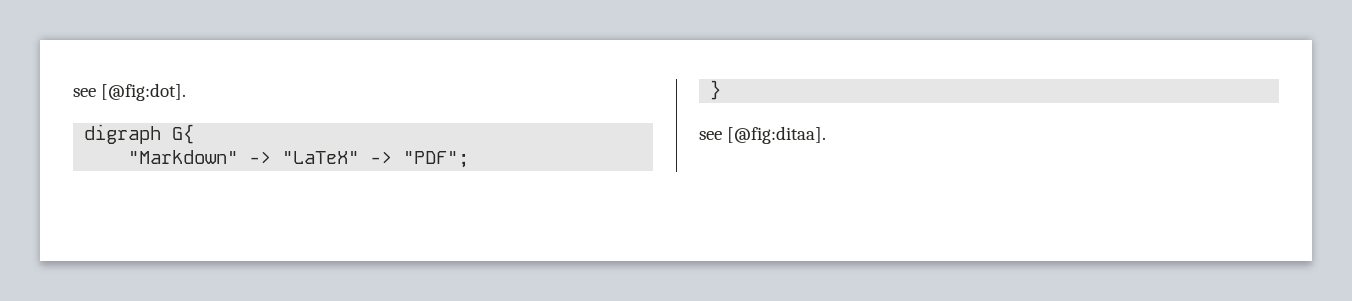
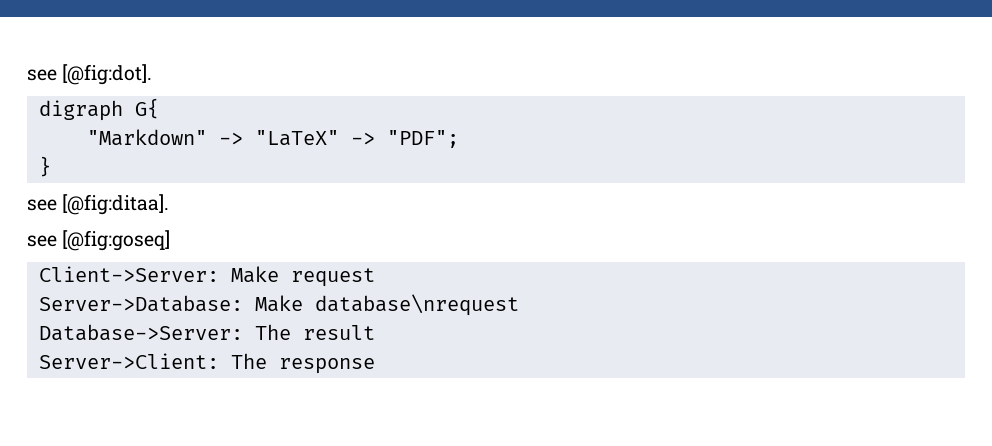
(827, 135) none -> [27,230,171,251] [38,266,375,287] [38,294,519,316] [38,324,375,341] [38,353,375,374] // see [@fig:goseq] // Client->Server: Make request // Server->Database: Make database\nrequest // Database->Server: The result // Server->Client: The response

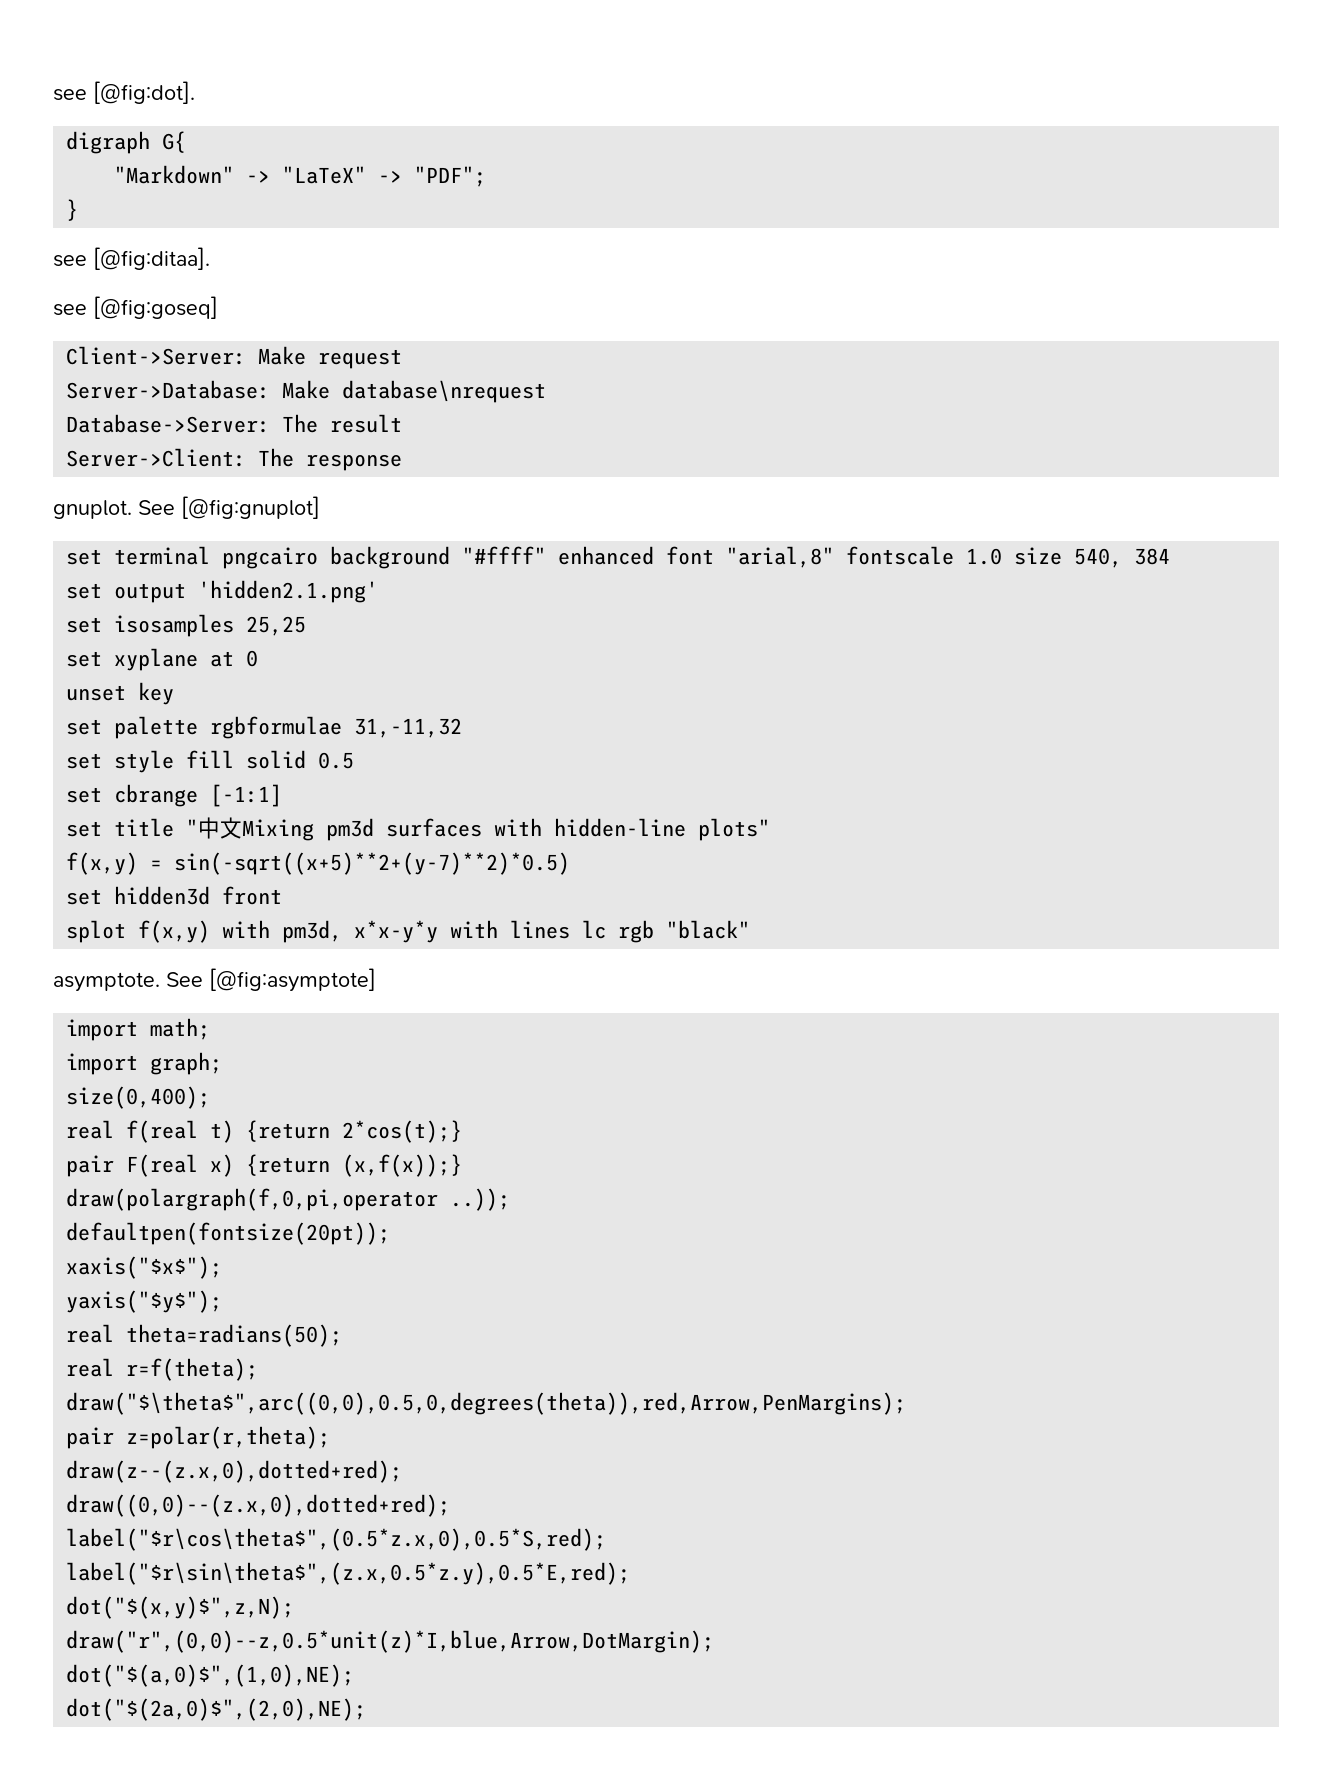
(375, 366) none -> [53,496,320,519] [66,546,1171,569] [66,580,379,603] [66,614,307,637] [66,648,259,671] [66,682,175,705] [66,716,463,739] [66,750,355,773] [66,784,283,807] [66,817,771,841] [66,852,571,875] [66,886,283,905] [66,920,751,943] [53,968,376,992] [66,1018,211,1041] [66,1052,223,1075] [66,1086,211,1109] [66,1120,463,1143] [66,1154,463,1177] [66,1188,511,1211] [66,1222,391,1245] [66,1256,223,1279] [66,1290,223,1313] [66,1324,343,1347] [66,1358,259,1381] [66,1392,907,1415] [66,1426,331,1449] [66,1460,403,1483] [66,1494,451,1517] [66,1528,607,1551] [66,1562,631,1585] [66,1596,295,1619] [66,1630,715,1653] [66,1664,355,1687] [66,1698,367,1721] // gnuplot. See [@fig:gnuplot] // set terminal pngcairo background "#ffff" enhanced font "arial,8" fontscale 1.0 size 540, 384 // set output 'hidden2.1.png' // set isosamples 25,25 // set xyplane at 0 // unset key // set palette rgbformulae 31,-11,32 // set style fill solid 0.5 // set cbrange [-1:1] // set title "中文Mixing pm3d surfaces with hidden-line plots" // f(x,y) = sin(-sqrt((x+5)**2+(y-7)**2)*0.5) // set hidden3d front // splot f(x,y) with pm3d, x*x-y*y with lines lc rgb "black" // asymptote. See [@fig:asymptote] // import math; // import graph; // size(0,400); // real f(real t) {return 2*cos(t);} // pair F(real x) {return (x,f(x));} // draw(polargraph(f,0,pi,operator ..)); // defaultpen(fontsize(20pt)); // xaxis("$x$"); // yaxis("$y$"); // real theta=radians(50); // real r=f(theta); // draw("$\theta$",arc((0,0),0.5,0,degrees(theta)),red,Arrow,PenMargins); // pair z=polar(r,theta); // draw(z--(z.x,0),dotted+red); // draw((0,0)--(z.x,0),dotted+red); // label("$r\cos\theta$",(0.5*z.x,0),0.5*S,red); // label("$r\sin\theta$",(z.x,0.5*z.y),0.5*E,red); // dot("$(x,y)$",z,N); // draw("r",(0,0)--z,0.5*unit(z)*I,blue,Arrow,DotMargin); // dot("$(a,0)$",(1,0),NE); // dot("$(2a,0)$",(2,0),NE);

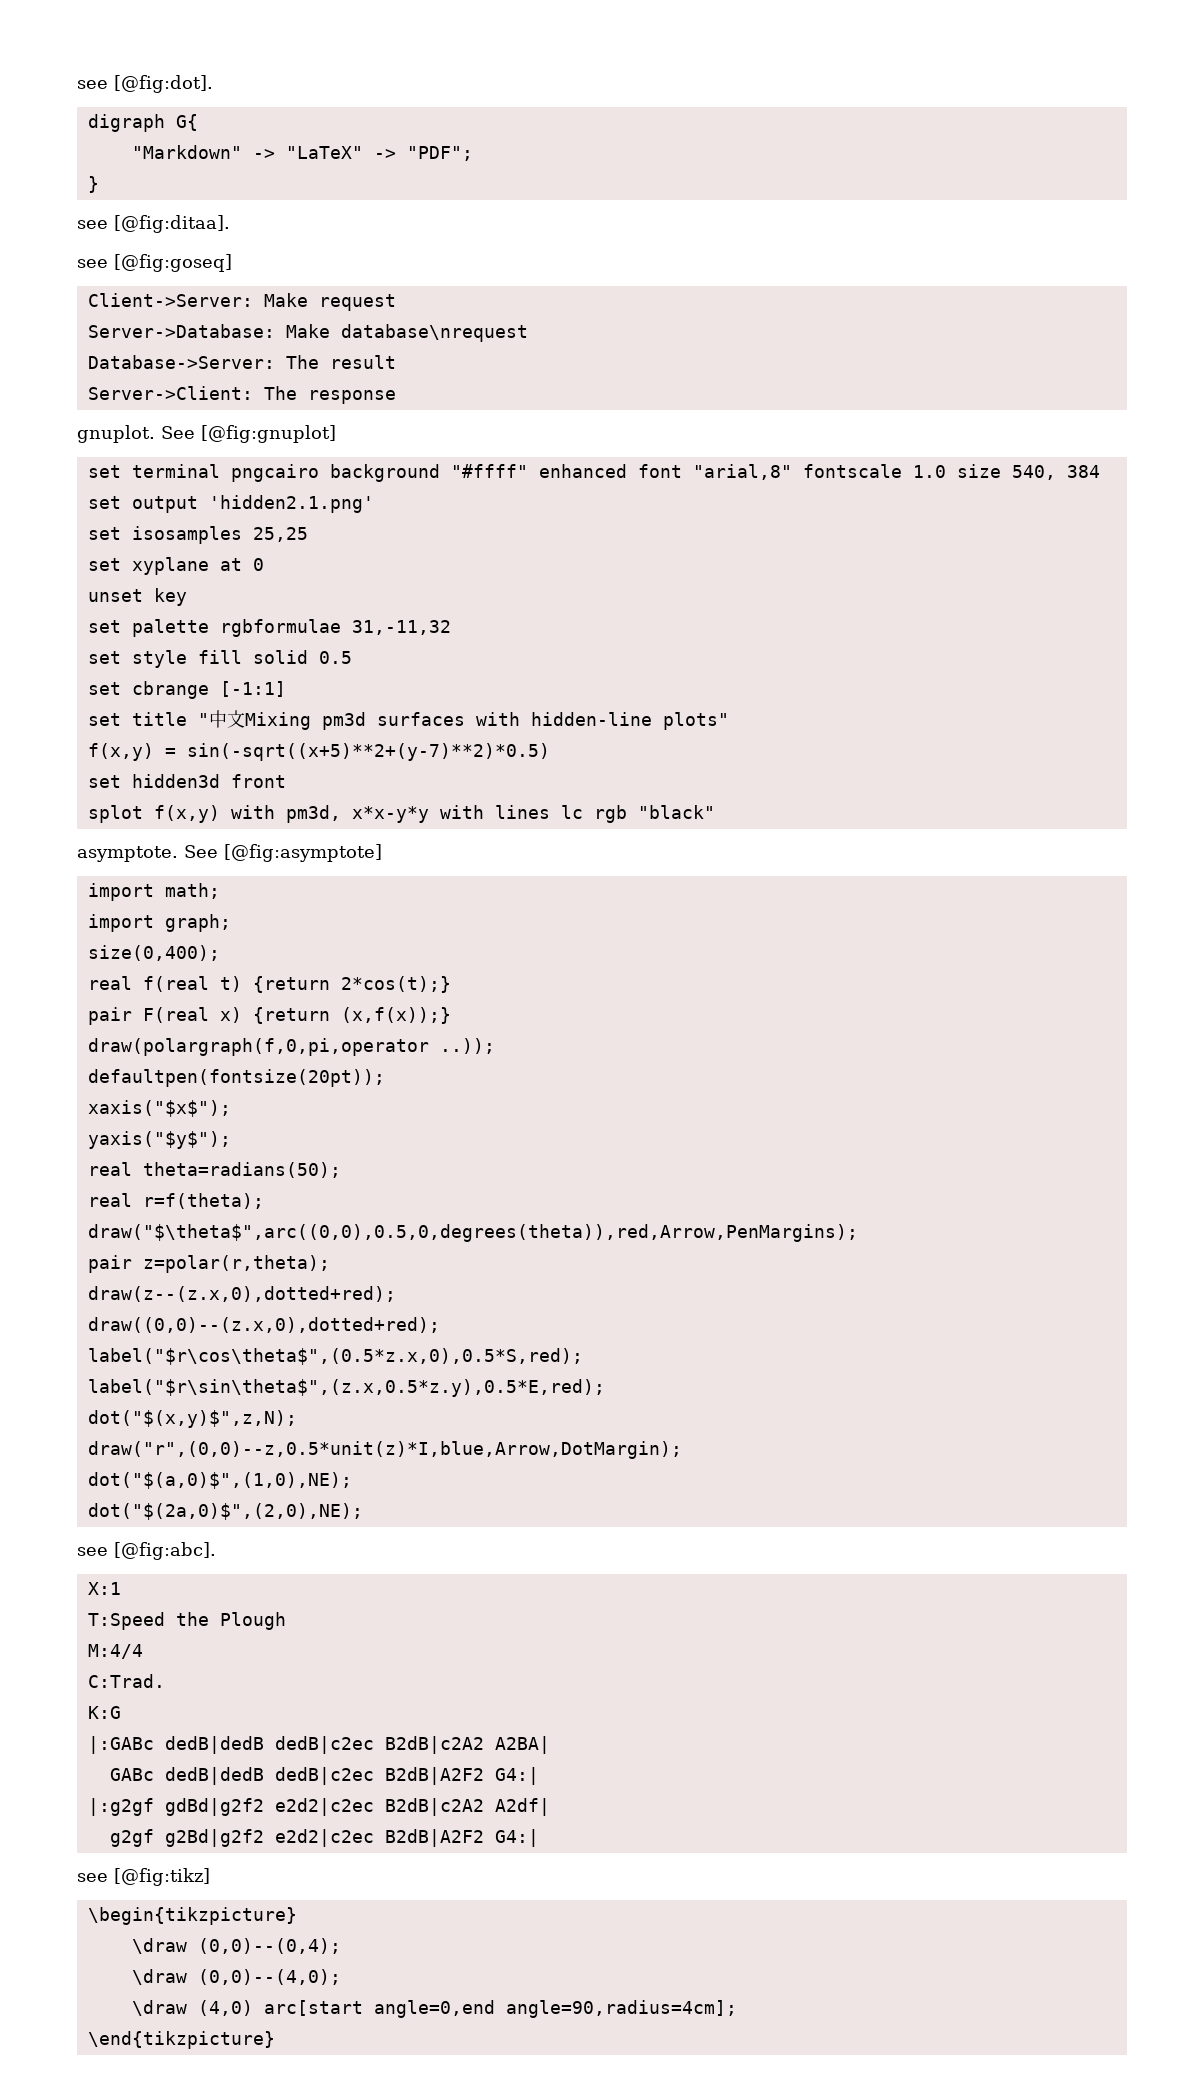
(367, 1709) none -> [77,1542,216,1560] [87,1582,121,1595] [87,1612,286,1630] [87,1644,143,1659] [87,1674,165,1688] [87,1706,121,1719] [87,1736,550,1754] [109,1767,539,1785] [87,1798,550,1816] [109,1829,539,1847] [77,1868,210,1886] [87,1907,297,1925] [131,1938,341,1954] [131,1969,341,1985] [131,2000,737,2018] [87,2031,275,2049] // see [@fig:abc]. // X:1 // T:Speed the Plough // M:4/4 // C:Trad. // K:G // |:GABc dedB|dedB dedB|c2ec B2dB|c2A2 A2BA| // GABc dedB|dedB dedB|c2ec B2dB|A2F2 G4:| // |:g2gf gdBd|g2f2 e2d2|c2ec B2dB|c2A2 A2df| // g2gf g2Bd|g2f2 e2d2|c2ec B2dB|A2F2 G4:| // see [@fig:tikz] // \begin{tikzpicture} // \draw (0,0)--(0,4); // \draw (0,0)--(4,0); // \draw (4,0) arc[start angle=0,end angle=90,radius=4cm]; // \end{tikzpicture}

